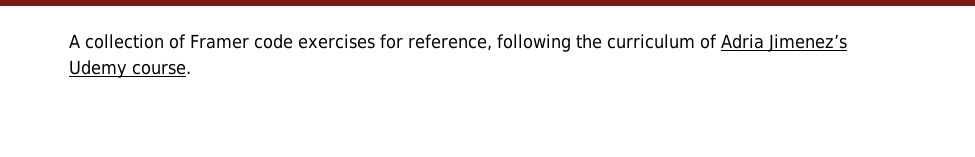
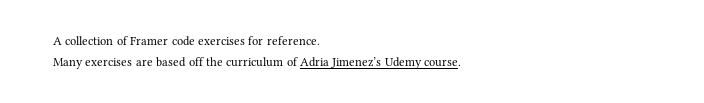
[407,34,571,52] reference, following -> [266,36,320,45] [53,57,204,69] reference. // Many exercises are based off

